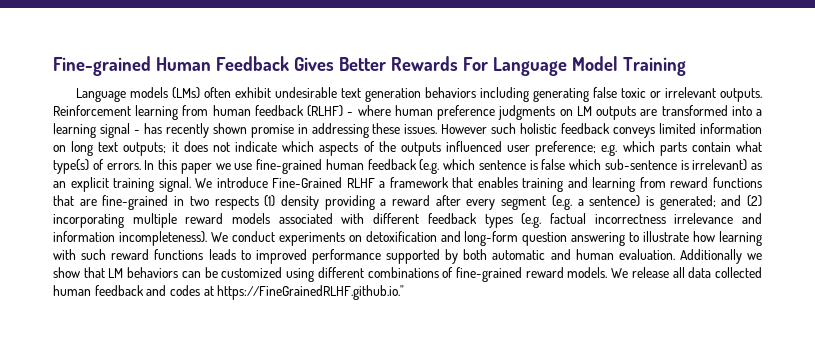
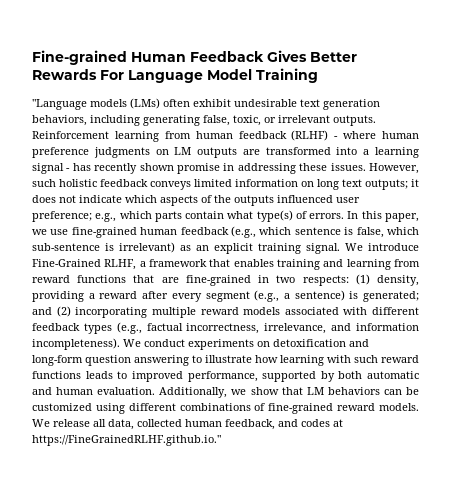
[75,88,126,102] Language -> [32,99,87,110] "Language
[424,87,476,98] behaviors -> [32,115,87,126] behaviors,
[592,87,646,98] false toxic -> [203,115,261,126] false, toxic,
[441,124,488,134] However -> [368,163,419,174] However,
[601,144,618,156] e.g. -> [95,213,117,222] e.g.,
[180,163,212,174] paper -> [384,213,419,222] paper,
[419,159,440,174] (e.g. -> [231,226,256,238] (e.g.,
[541,159,566,170] false -> [356,227,384,238] false,
[346,178,375,188] RLHF -> [104,259,137,270] RLHF,
[214,195,319,210] respects (1) density -> [302,274,420,286] respects: (1) density,
[551,195,572,210] (e.g. -> [254,290,280,302] (e.g.,
[521,213,734,228] (e.g. factual incorrectness irrelevance -> [116,322,327,334] (e.g., factual incorrectness, irrelevance,
[311,249,381,264] performance -> [187,371,258,382] performance,
[679,249,742,264] Additionally -> [159,387,228,398] Additionally,
[688,267,712,278] data -> [108,419,134,430] data,
[94,285,144,296] feedback -> [225,419,275,430] feedback,

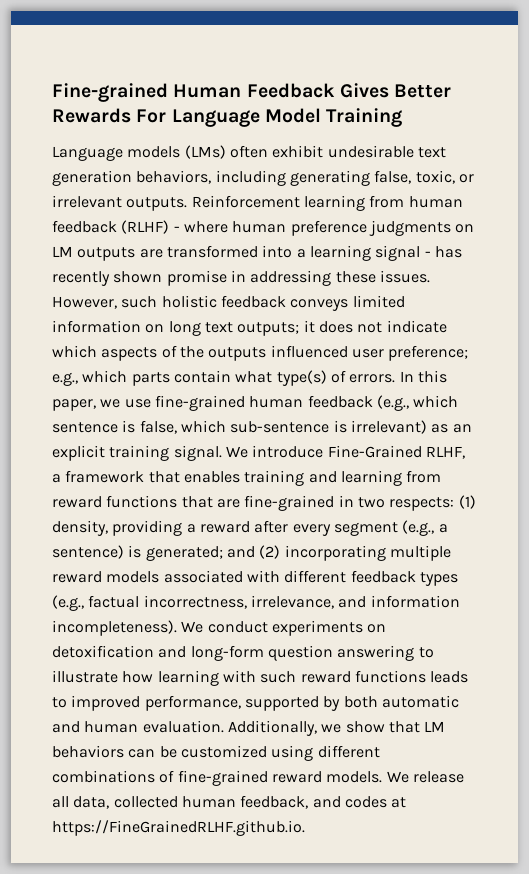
[32,99,87,110] "Language -> [52,146,123,161] Language
[32,435,221,446] https://FineGrainedRLHF.github.io." -> [52,820,305,836] https://FineGrainedRLHF.github.io.

